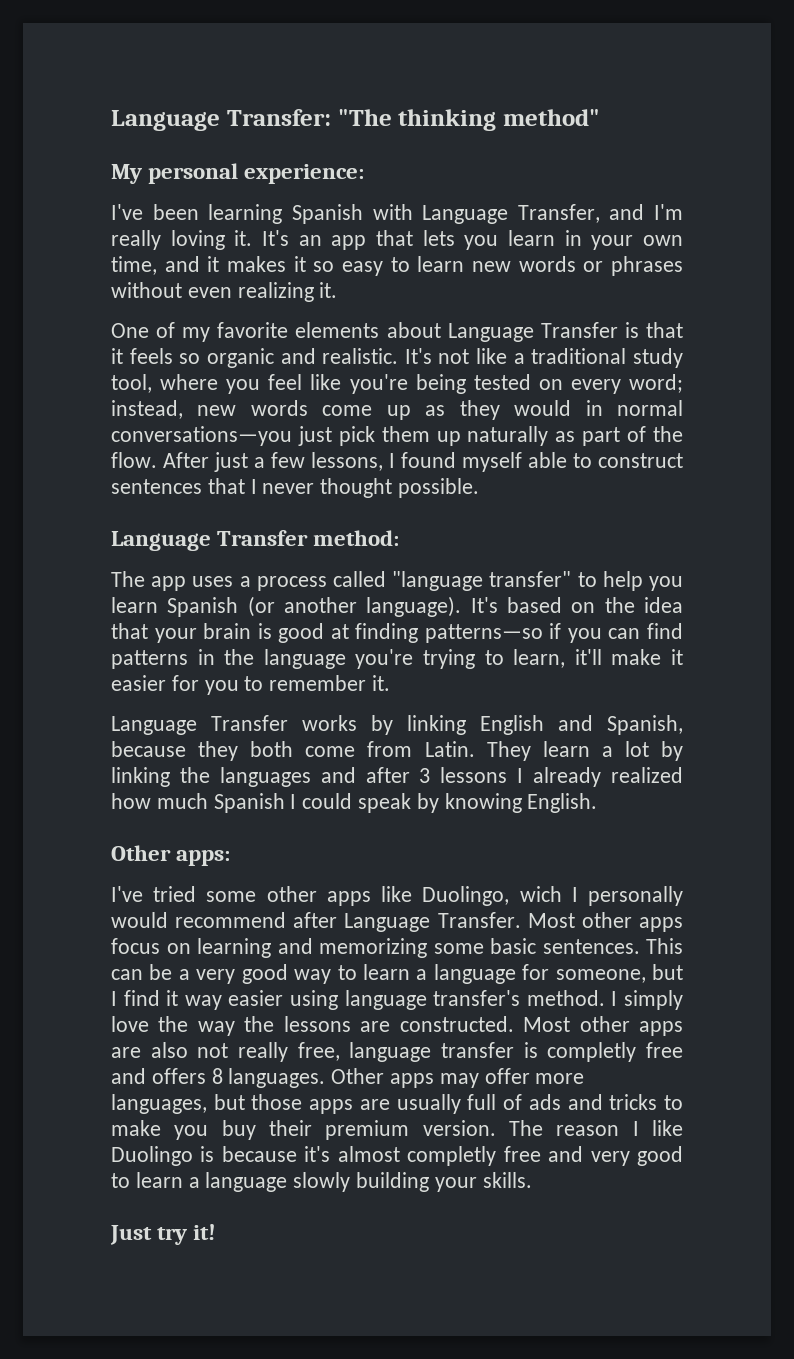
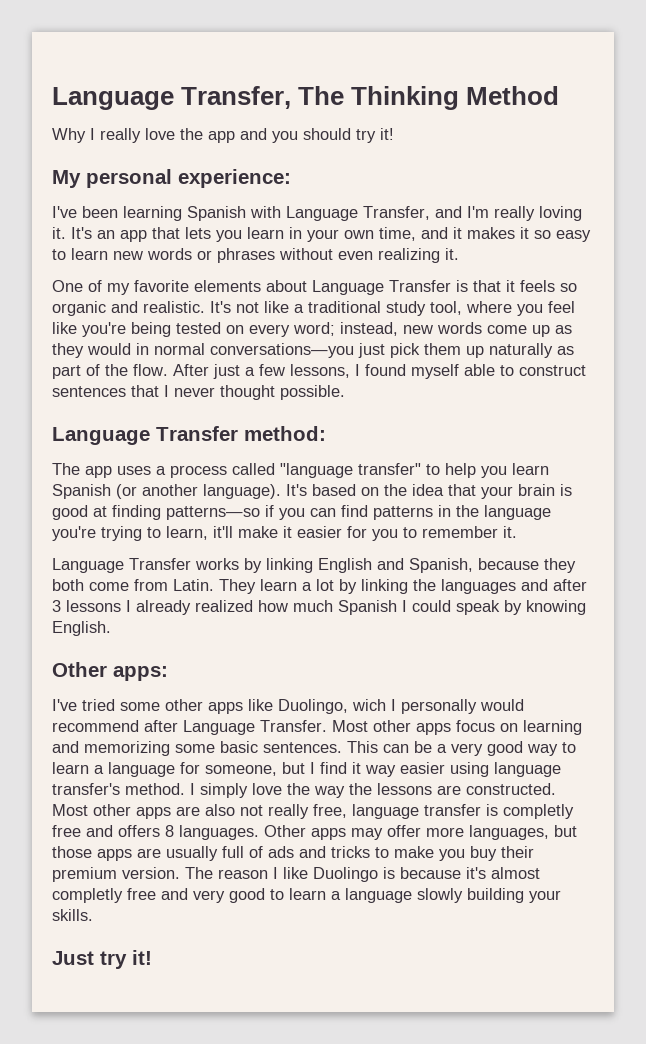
[111,109,600,131] Language Transfer: "The thinking method" -> [52,86,560,110] [52,128,394,143] Language Transfer, The Thinking Method // Why I really love the app and you should try it!

